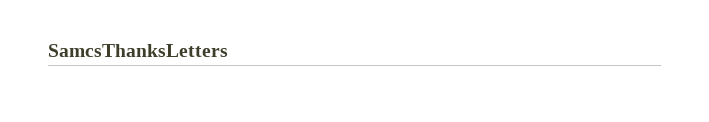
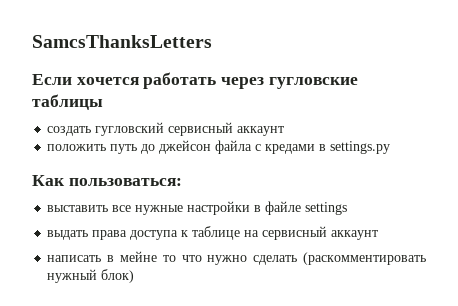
(228, 50) none -> [32,72,358,89] [32,94,103,110] [47,122,285,136] [47,140,391,154] [32,175,182,186] [47,201,348,215] [47,226,379,240] [47,251,427,265] [47,269,135,283] // Если хочется работать через гугловские таблицы // создать гугловский сервисный аккаунт // положить путь до джейсон файла с кредами в settings.py // Как пользоваться: // выставить все нужные настройки в файле settings // выдать права доступа к таблице на сервисный аккаунт // написать в мейне то что нужно сделать (раскомментировать нужный блок)

